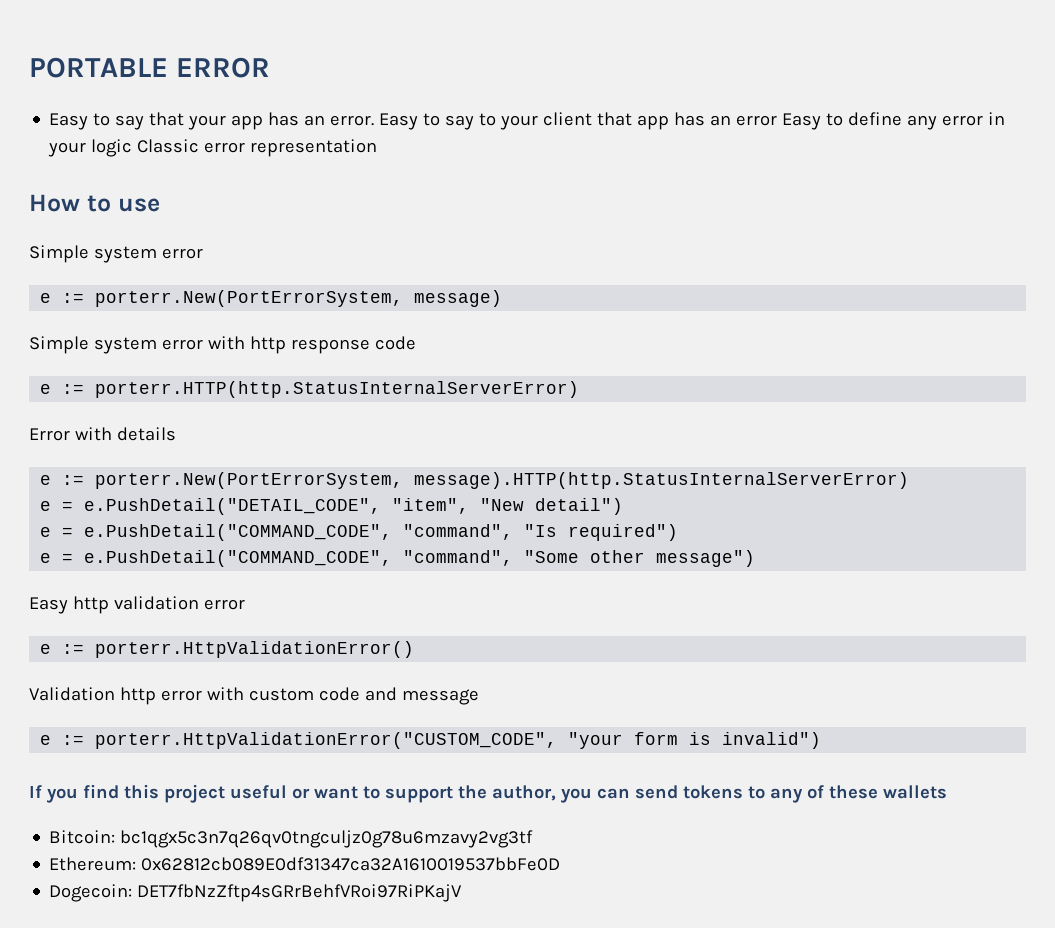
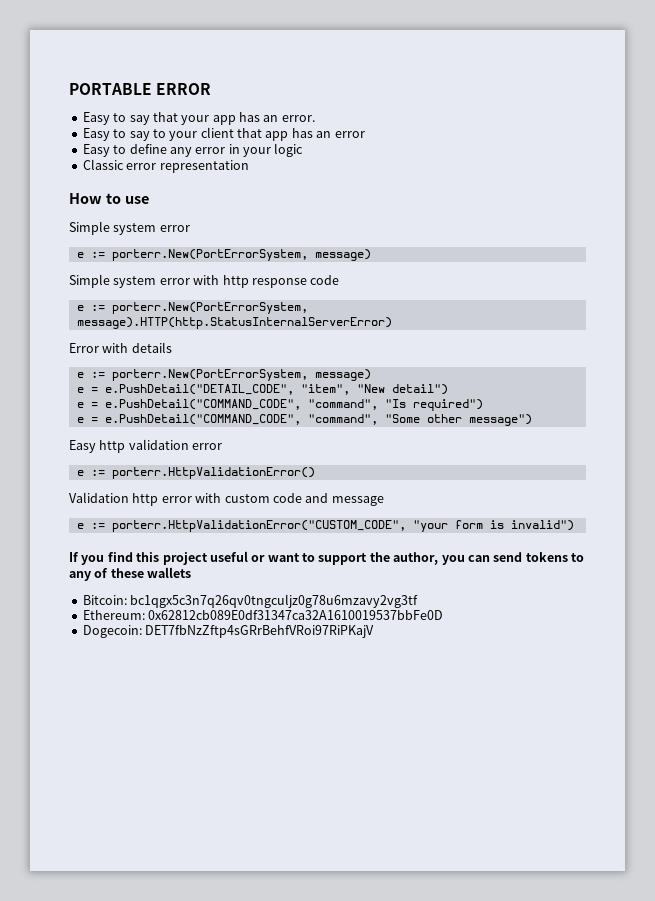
(375, 120) none -> (315, 118) //
(778, 120) none -> (365, 134) //
(133, 148) none -> (304, 150) //
[95,381,580,398] porterr.HTTP(http.StatusInternalServerError) -> [111,302,308,314] [76,317,392,329] porterr.New(PortErrorSystem, message).HTTP(http.StatusInternalServerError)
[414,472,910,489] message).HTTP(http.StatusInternalServerError) -> [314,369,371,381] message)

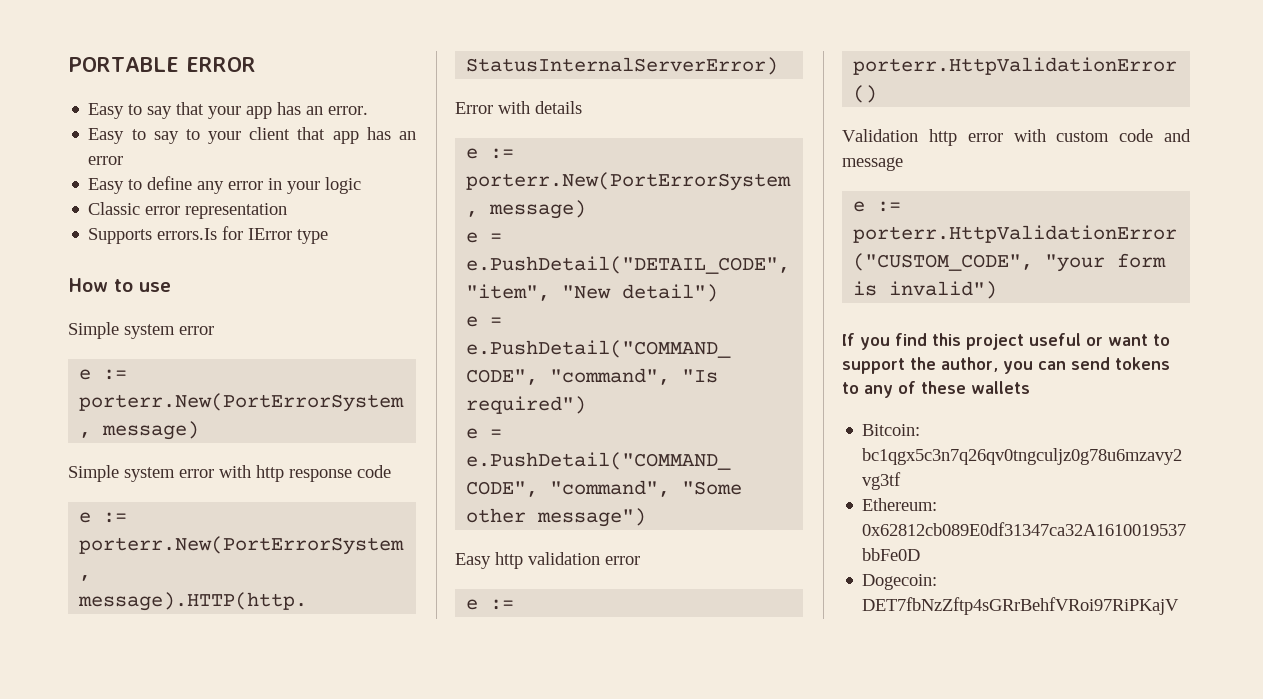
(249, 166) none -> [88,226,329,244] // Supports errors.Is for IError type

